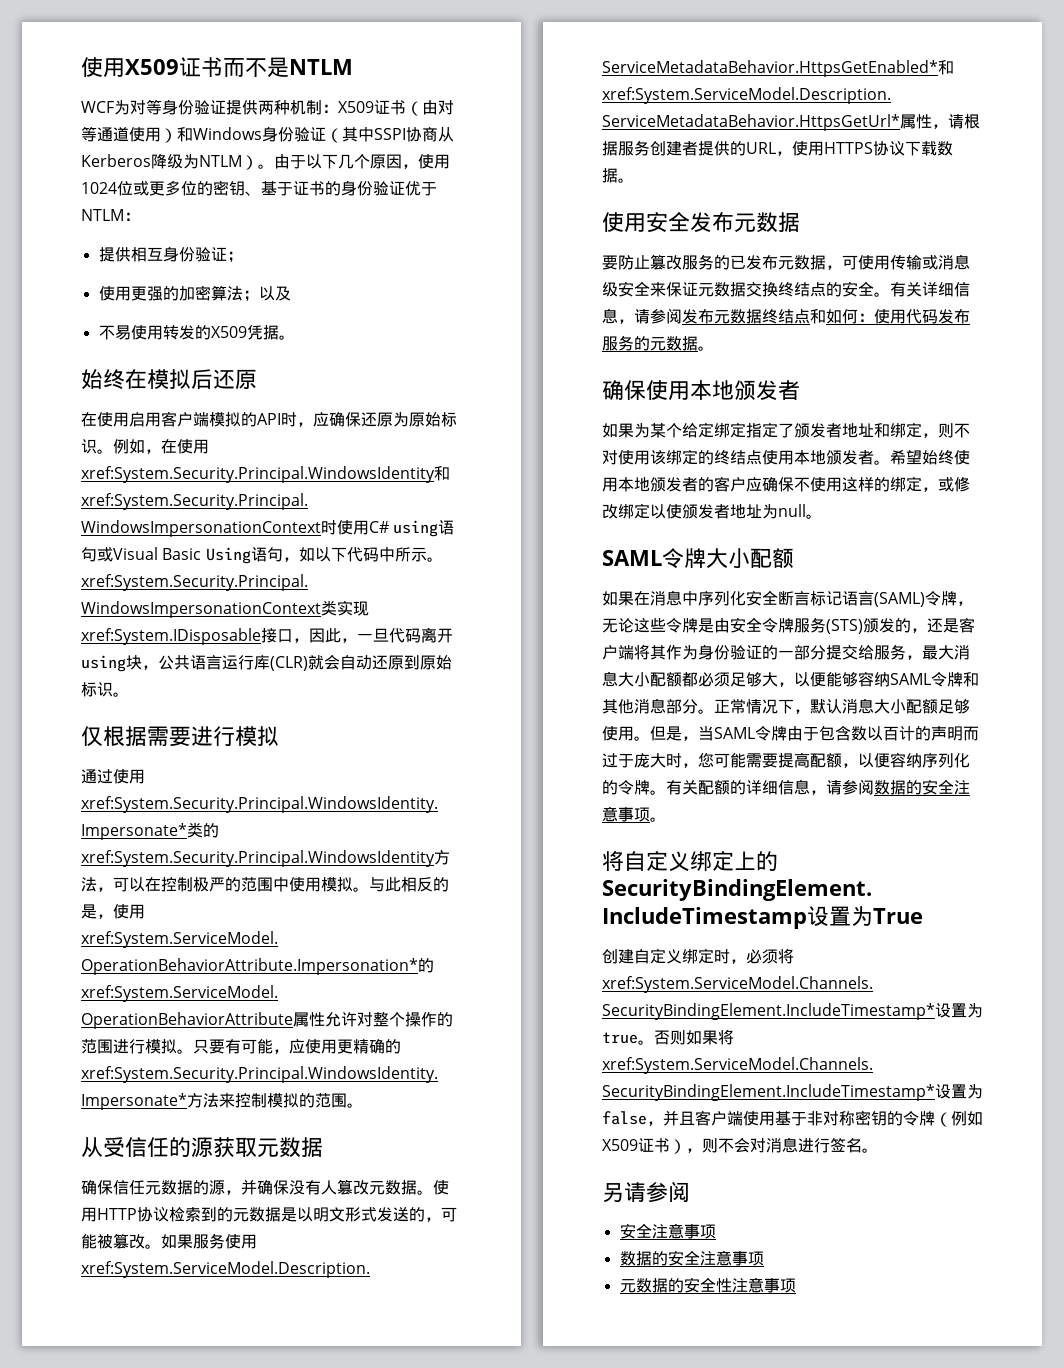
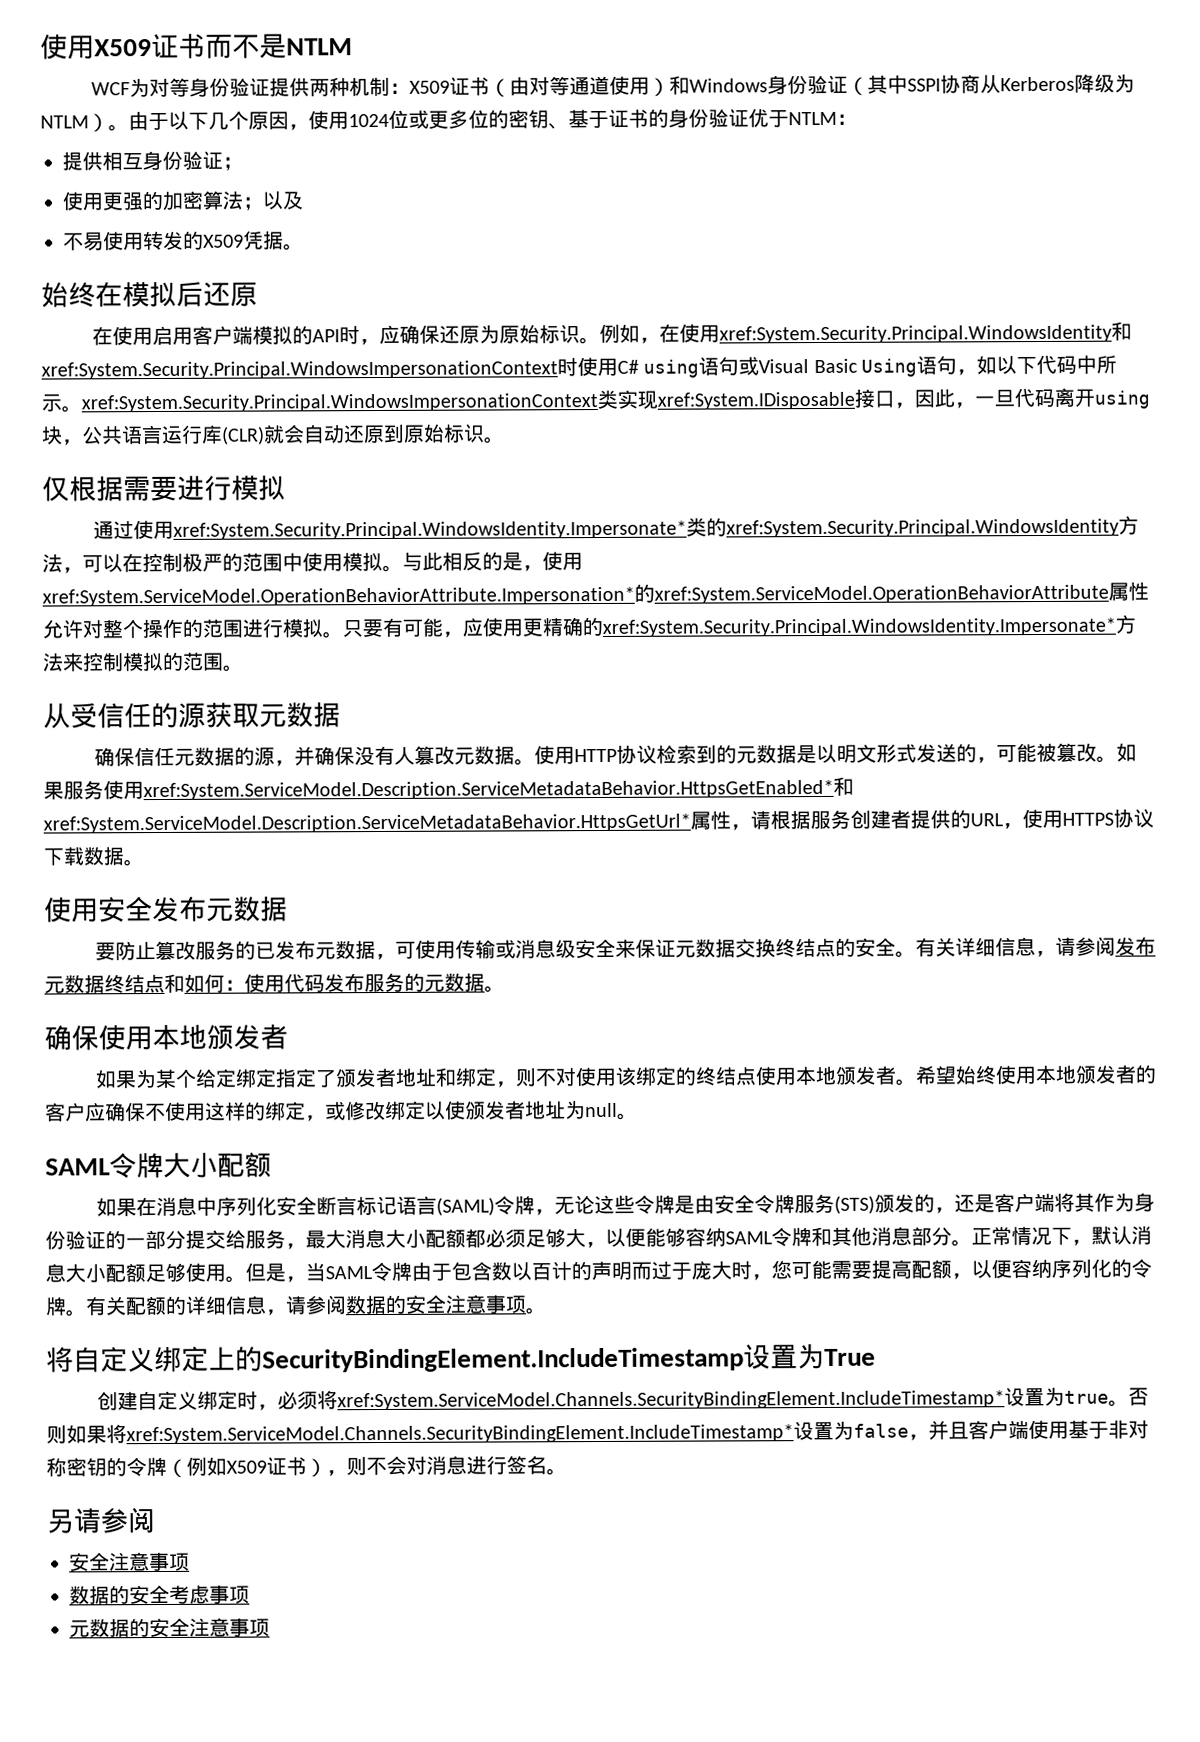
[699,1250,732,1266] 注意 -> [169,1584,210,1604] 考虑
[715,1278,732,1293] 性 -> (190, 1627) none

